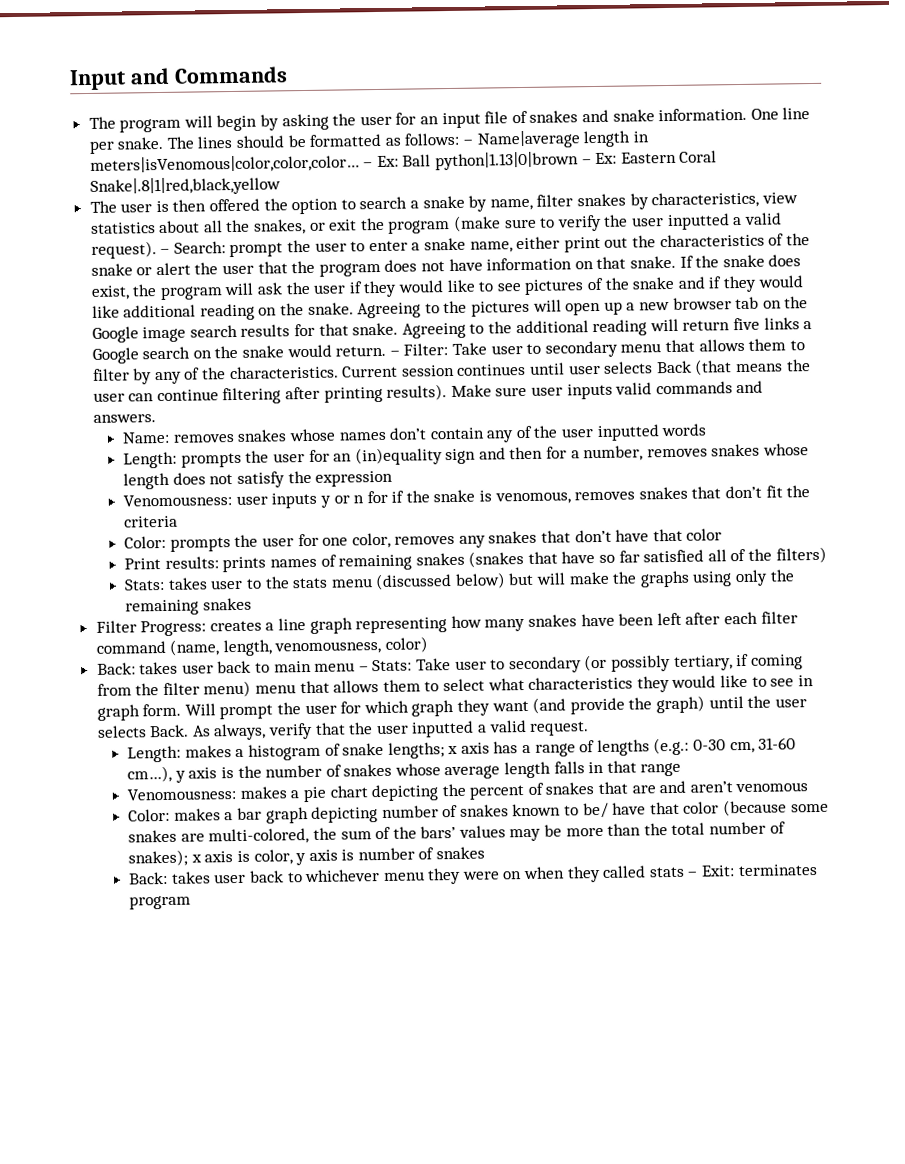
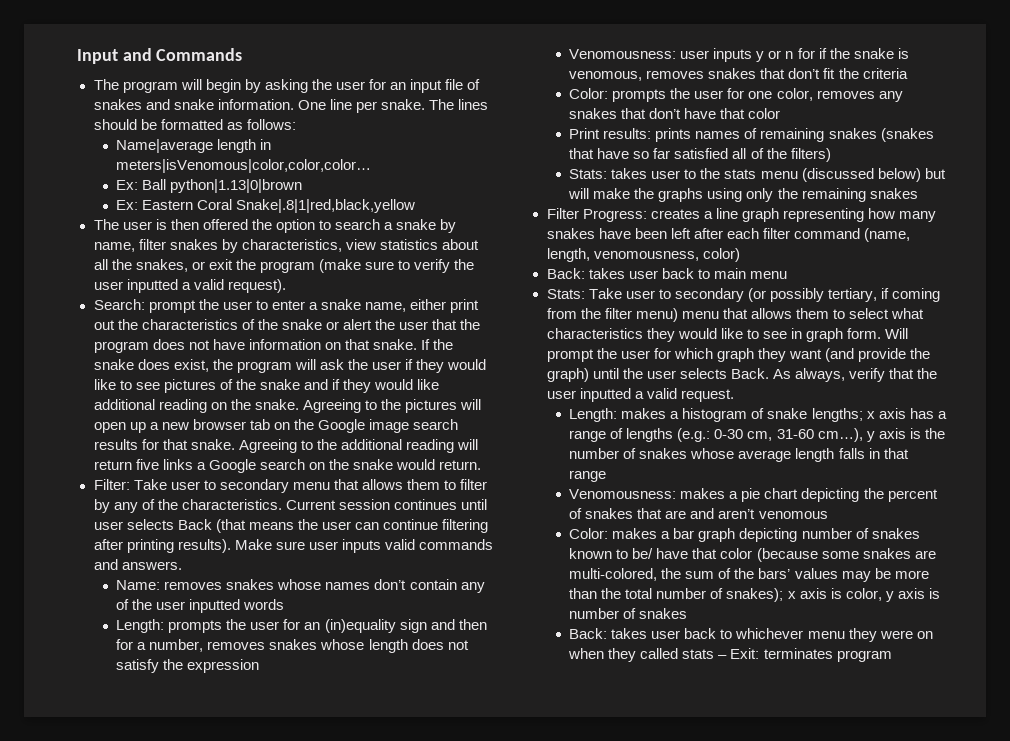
[463,139,474,145] – -> (296, 124) //
[363,162,374,168] – -> (372, 166) //
[581,159,592,165] – -> (303, 186) //
[160,248,171,254] – -> (286, 286) //
[389,350,400,356] – -> (482, 465) //
[358,666,369,672] – -> (787, 275) //

